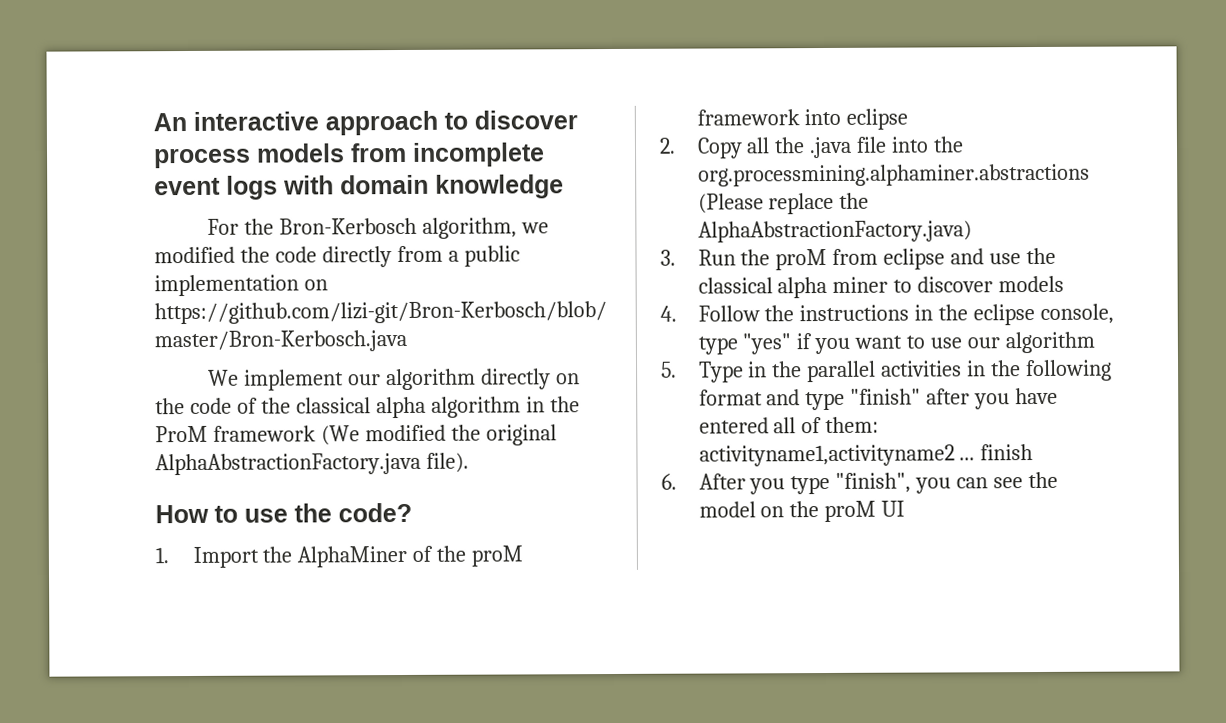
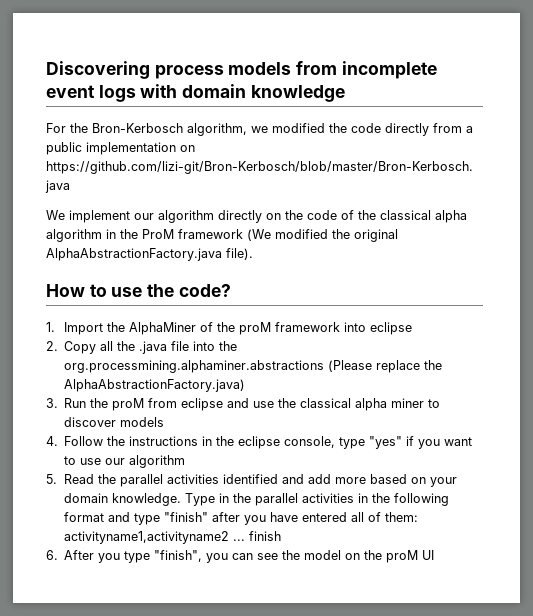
[153,110,578,136] An interactive approach to discover -> [46,61,150,79] Discovering
(677, 369) none -> [63,474,457,487] [63,493,181,506] Read the parallel activities identified and add more based on your domain knowledge.

